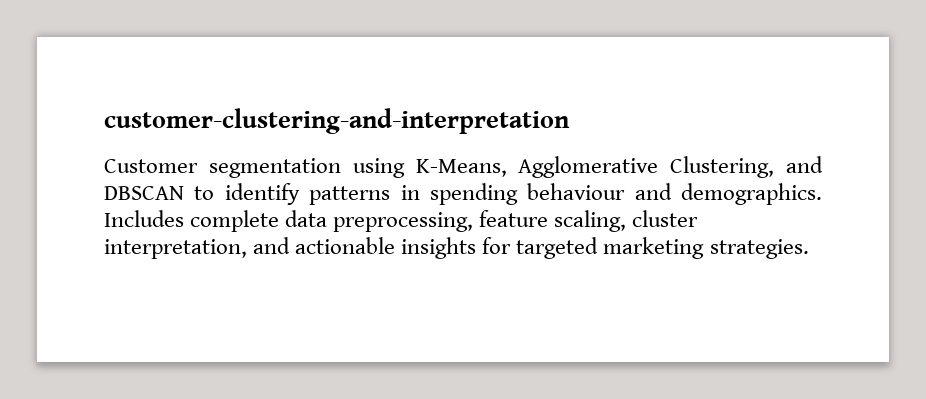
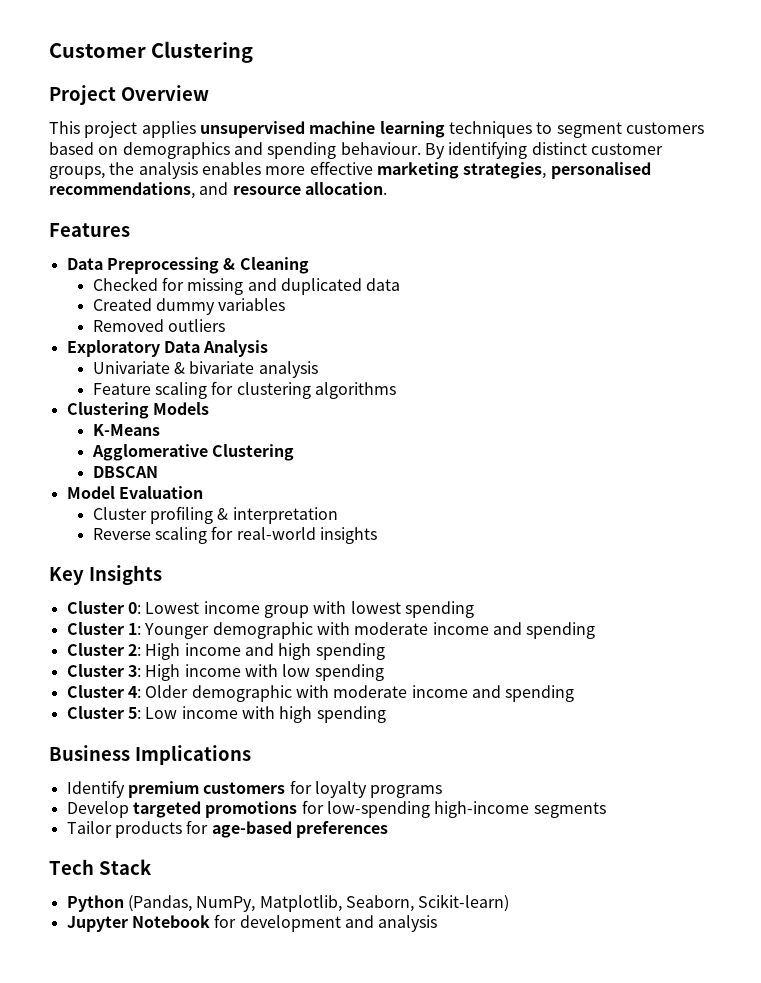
[104,108,570,134] [104,156,823,178] [104,183,822,205] [104,210,699,232] [104,237,809,259] customer-clustering-and-interpretation // Customer segmentation using K-Means, Agglomerative Clustering, and DBSCAN to identify patterns in spending behaviour and demographics. Includes complete data preprocessing, feature scaling, cluster interpretation, and actionable insights for targeted marketing strategies. -> [49,41,254,63] [49,85,209,105] [49,121,704,138] [49,141,663,159] [49,161,651,179] [49,182,387,199] [49,223,130,237] [66,257,309,274] [92,277,401,295] [92,298,286,315] [92,319,226,332] [66,340,269,357] [92,361,318,378] [92,381,397,399] [66,402,209,419] [92,424,160,436] [91,444,295,461] [92,466,158,478] [66,486,203,499] [92,506,338,524] [92,526,378,544] [49,565,162,585] [66,601,474,618] [66,622,596,639] [66,643,385,660] [66,664,384,681] [66,685,575,702] [66,706,386,723] [49,745,251,765] [66,780,443,798] [66,800,606,818] [66,820,388,838] [49,859,152,875] [66,894,510,912] [66,914,438,932] Customer Clustering // Project Overview // This project applies unsupervised machine learning techniques to segment customers based on demographics and spending behaviour. By identifying distinct customer groups, the analysis enables more effective marketing strategies, personalised recommendations, and resource allocation. // Features // Data Preprocessing & Cleaning // Checked for missing and duplicated data // Created dummy variables // Removed outliers // Exploratory Data Analysis // Univariate & bivariate analysis // Feature scaling for clustering algorithms // Clustering Models // K-Means // Agglomerative Clustering // DBSCAN // Model Evaluation // Cluster profiling & interpretation // Reverse scaling for real-world insights // Key Insights // Cluster 0: Lowest income group with lowest spending // Cluster 1: Younger demographic with moderate income and spending // Cluster 2: High income and high spending // Cluster 3: High income with low spending // Cluster 4: Older demographic with moderate income and spending // Cluster 5: Low income with high spending // Business Implications // Identify premium customers for loyalty programs // Develop targeted promotions for low-spending high-income segments // Tailor products for age-based preferences // Tech Stack // Python (Pandas, NumPy, Matplotlib, Seaborn, Scikit-learn) // Jupyter Notebook for development and analysis

